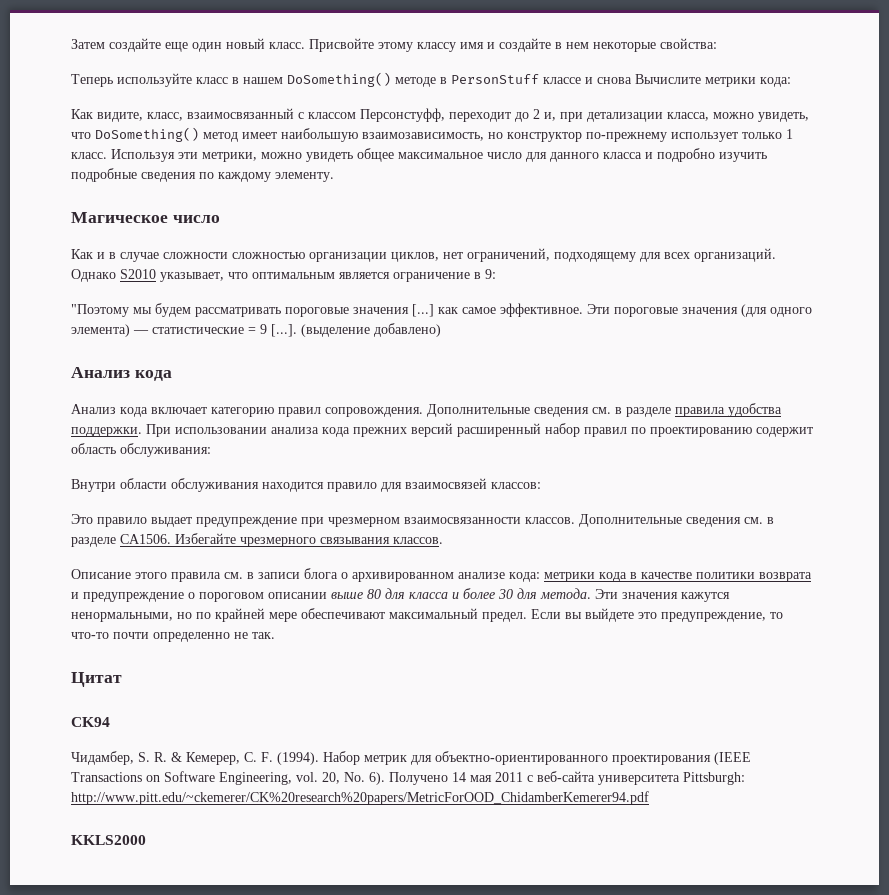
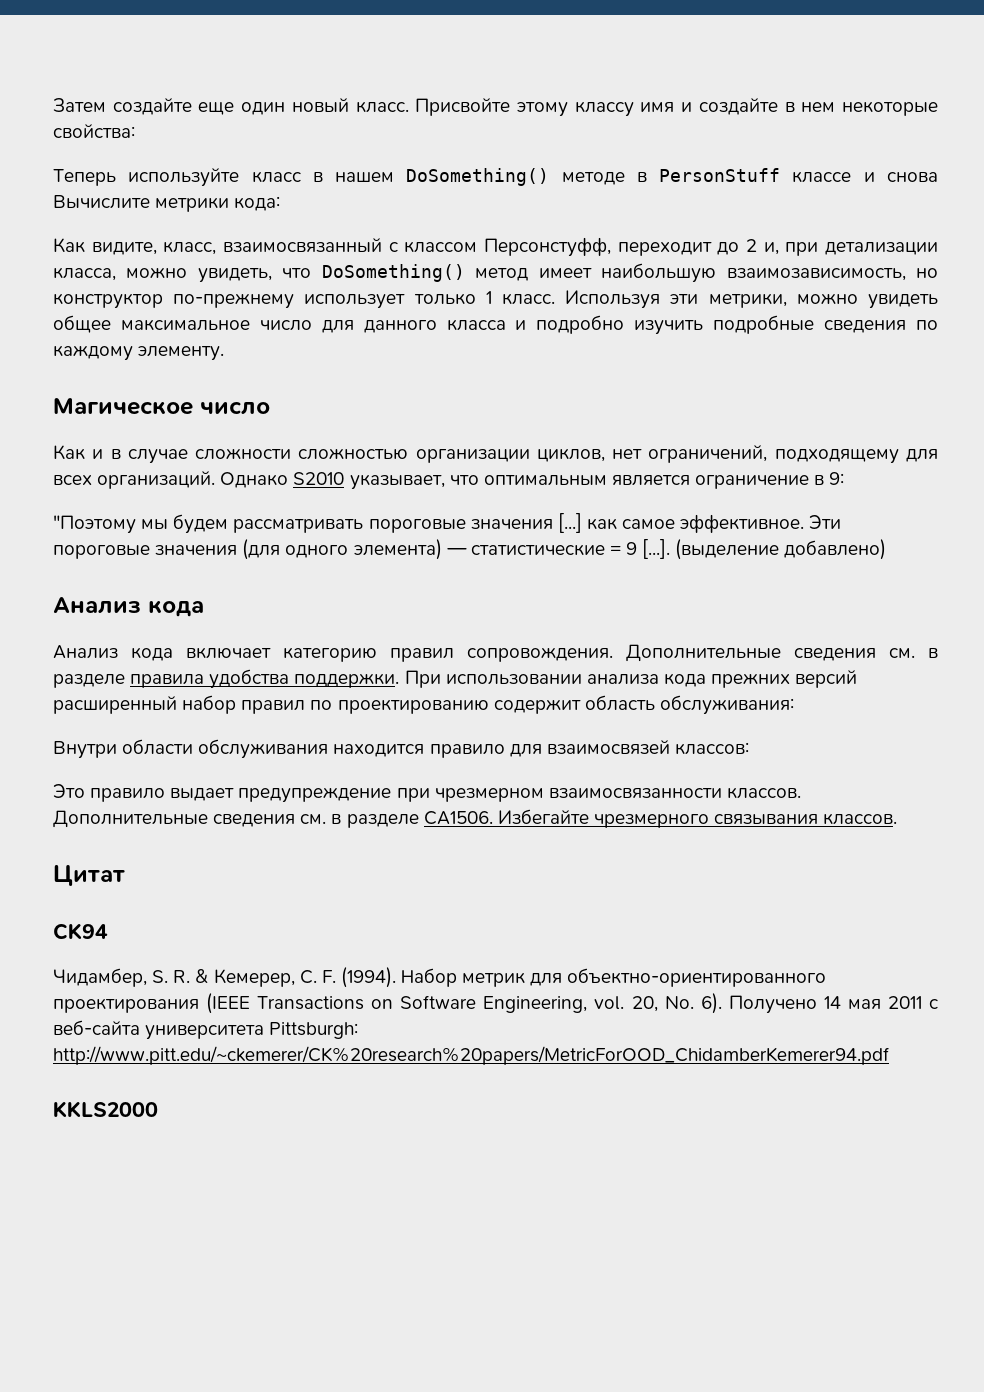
[71,568,812,582] [71,588,730,602] [71,608,783,622] [71,632,275,642] // Описание этого правила см. в записи блога о архивированном анализе кода: метрики кода в качестве политики возврата и предупреждение о пороговом описании выше 80 для класса и более 30 для метода. Эти значения кажутся ненормальными, но по крайней мере обеспечивают максимальный предел. Если вы выйдете это предупреждение, то что-то почти определенно не так. -> (898, 819) none

